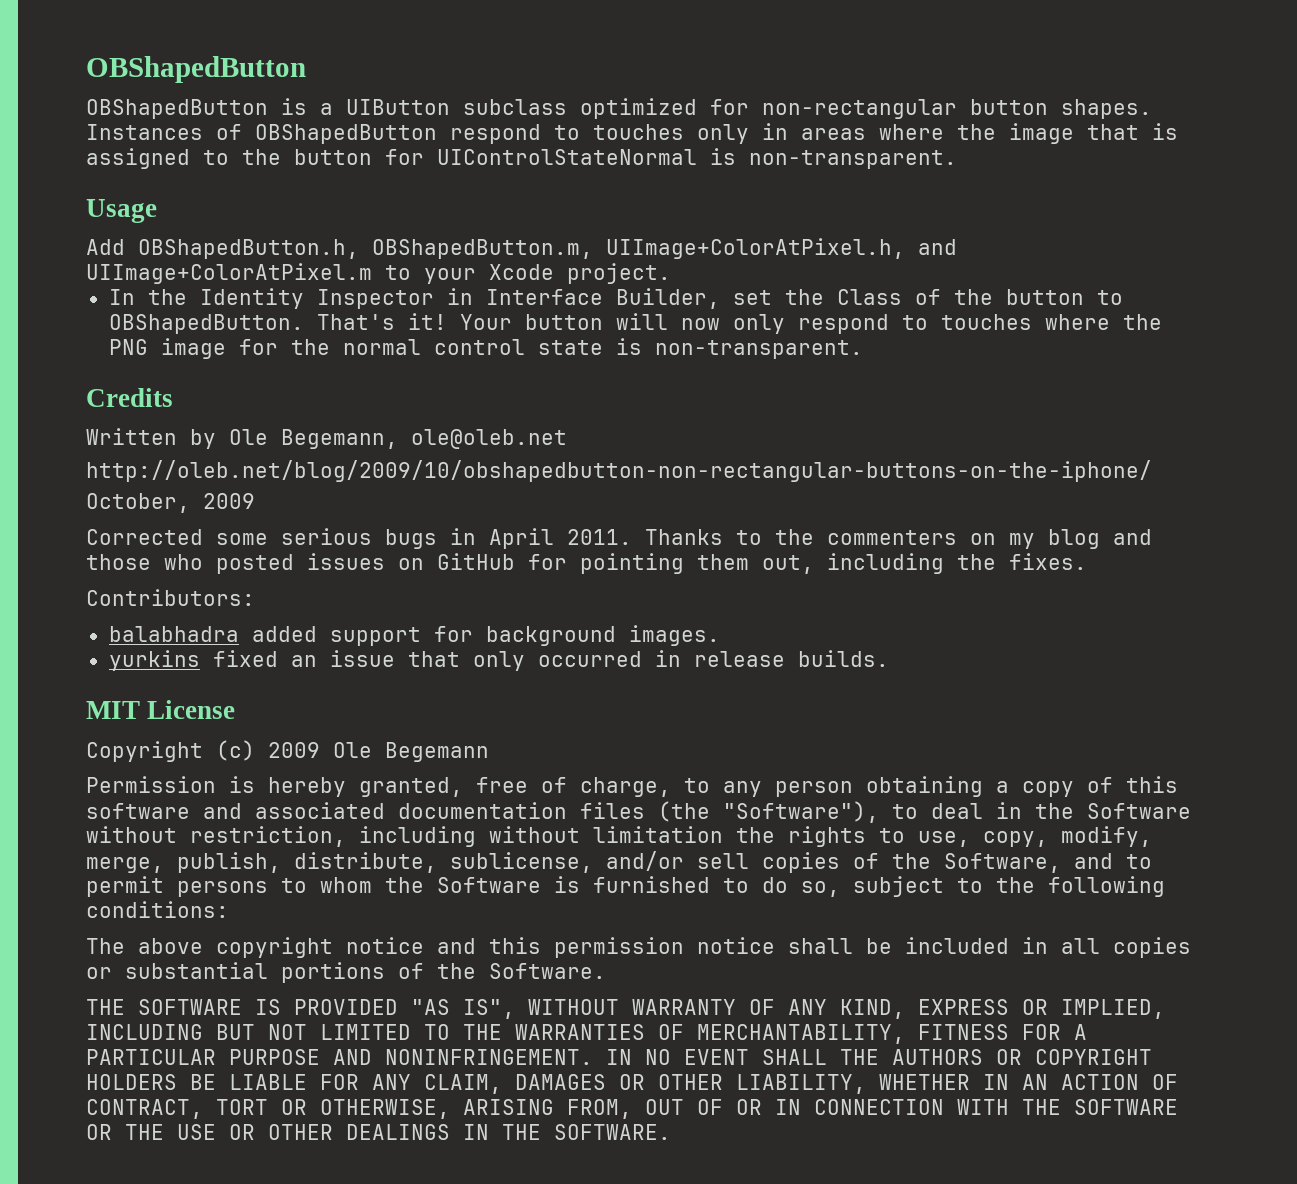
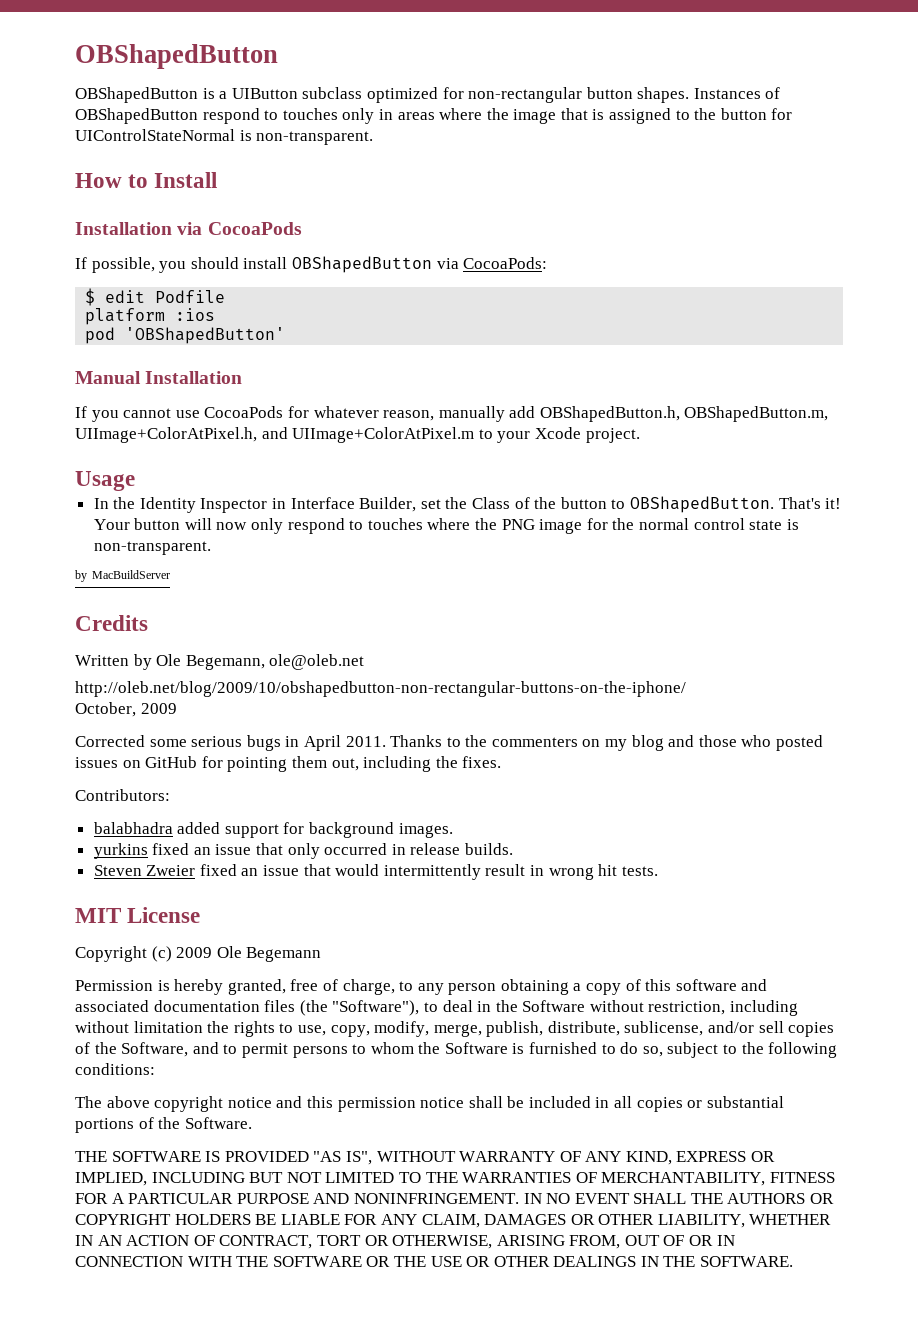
[86,199,157,223] [86,239,125,255] Usage // Add -> [75,172,218,188] [75,222,302,235] [75,256,548,273] [85,288,226,306] [85,308,216,325] [85,327,286,344] [75,371,243,384] [75,406,536,422] How to Install // Installation via CocoaPods // If possible, you should install OBShapedButton via CocoaPods: // $ edit Podfile // platform :ios // pod 'OBShapedButton' // Manual Installation // If you cannot use CocoaPods for whatever reason, manually add
(671, 273) none -> [75,471,135,491] // Usage
(863, 349) none -> [75,570,170,582] // by MacBuildServer
(889, 658) none -> [93,864,658,880] // Steven Zweier fixed an issue that would intermittently result in wrong hit tests.

